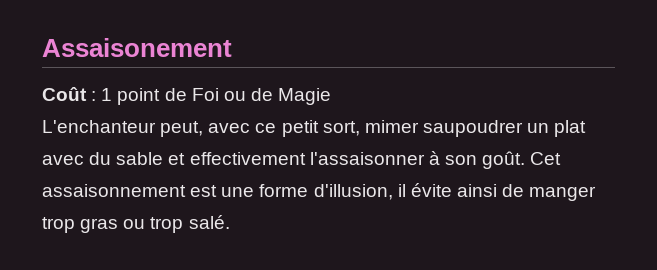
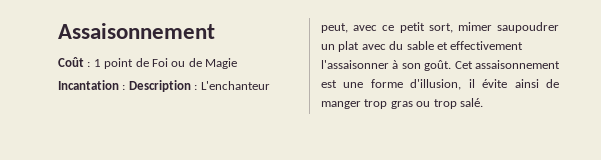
[42,38,232,57] Assaisonement -> [58,23,215,39] Assaisonnement
(332, 96) none -> [58,80,198,92] Incantation : Description :

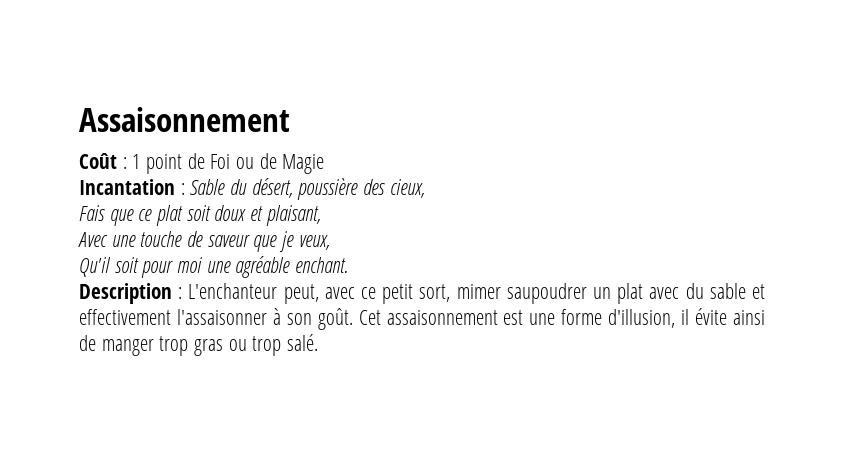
(126, 87) none -> [190,178,425,200] [79,205,321,226] [78,231,330,252] [79,256,349,278] Sable du désert, poussière des cieux, // Fais que ce plat soit doux et plaisant, // Avec une touche de saveur que je veux, // Qu'il soit pour moi une agréable enchant. //

